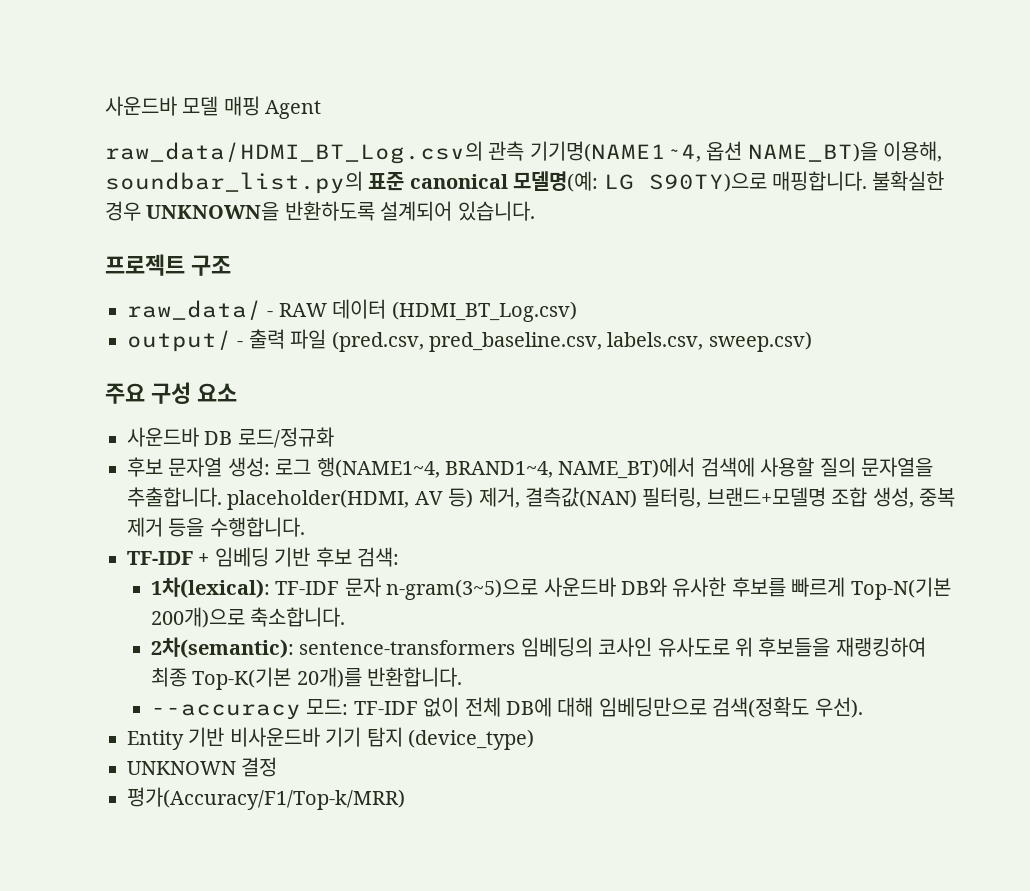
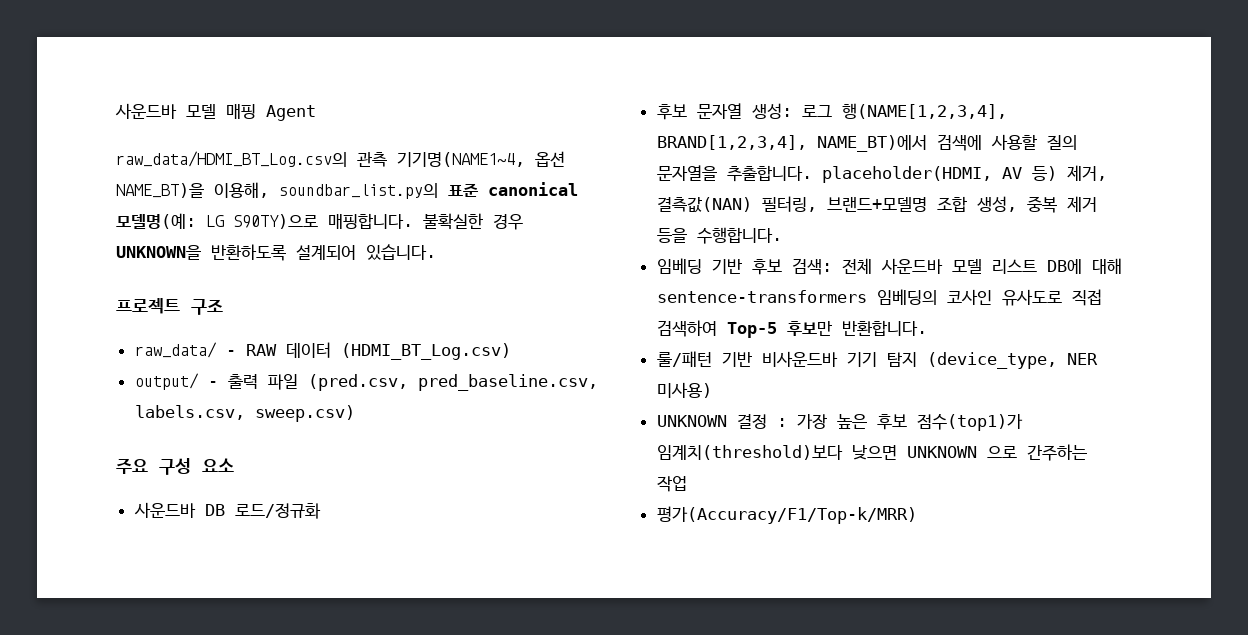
[316,457,553,478] 행(NAME1~4, BRAND1~4, -> [841,103,1007,119] [656,135,807,150] 행(NAME[1,2,3,4], BRAND[1,2,3,4],
[127,551,210,565] TF-IDF + -> (782, 235) none
[150,577,951,600] [150,607,346,628] [150,637,926,658] [150,667,463,690] [150,697,863,720] [127,730,184,750] // 1차(lexical): TF-IDF 문자 n-gram(3~5)으로 사운드바 DB와 유사한 후보를 빠르게 Top-N(기본 200개)으로 축소합니다. // 2차(semantic): sentence-transformers 임베딩의 코사인 유사도로 위 후보들을 재랭킹하여 최종 Top-K(기본 20개)를 반환합니다. // --accuracy 모드: TF-IDF 없이 전체 DB에 대해 임베딩만으로 검색(정확도 우선). // Entity -> [841,258,1122,274] [656,289,1102,306] [656,320,927,338] [656,351,712,367] 전체 사운드바 모델 리스트 DB에 대해 sentence-transformers 임베딩의 코사인 유사도로 직접 검색하여 Top-5 후보만 반환합니다. // 룰/패턴
[408,729,534,750] (device_type) -> [926,352,1098,369] [656,382,712,398] (device_type, NER 미사용)
(278, 767) none -> [776,414,1023,431] [656,444,1087,461] [656,476,687,492] : 가장 높은 후보 점수(top1)가 임계치(threshold)보다 낮으면 UNKNOWN 으로 간주하는 작업

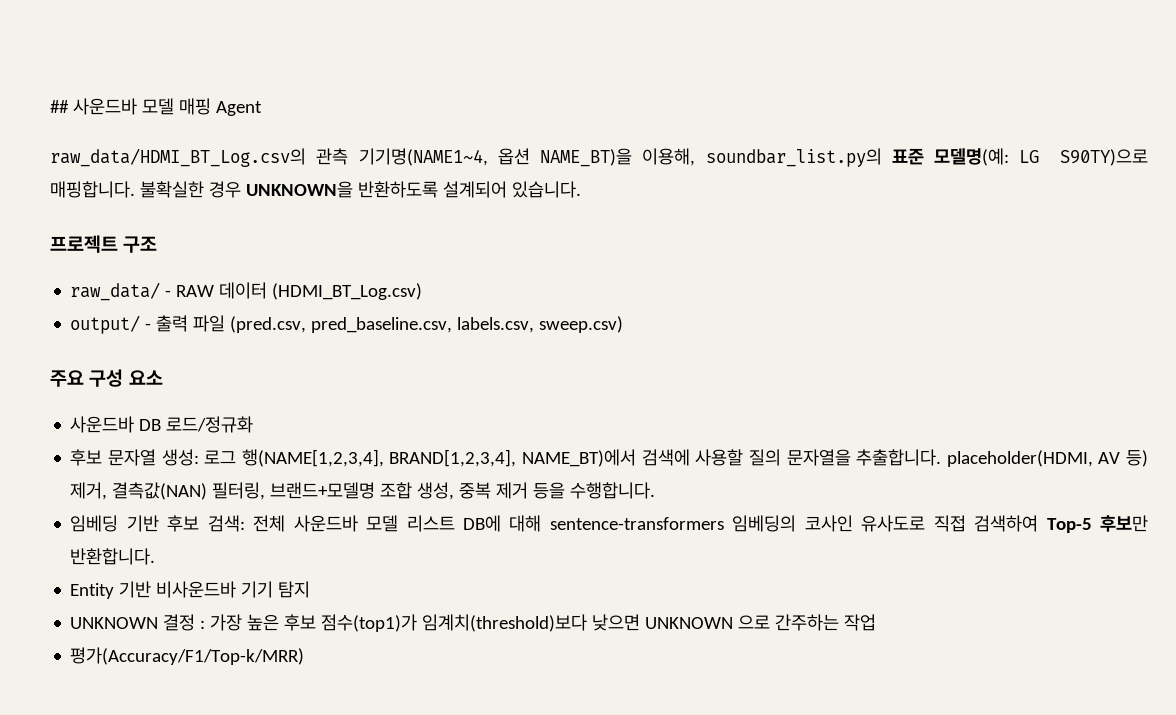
(115, 111) none -> [50,100,69,113] ##
[488,182,578,196] canonical -> (924, 156) none
[656,351,712,367] 룰/패턴 -> [70,583,115,599] Entity
[926,352,1098,369] [656,382,712,398] (device_type, NER 미사용) -> (311, 589) none

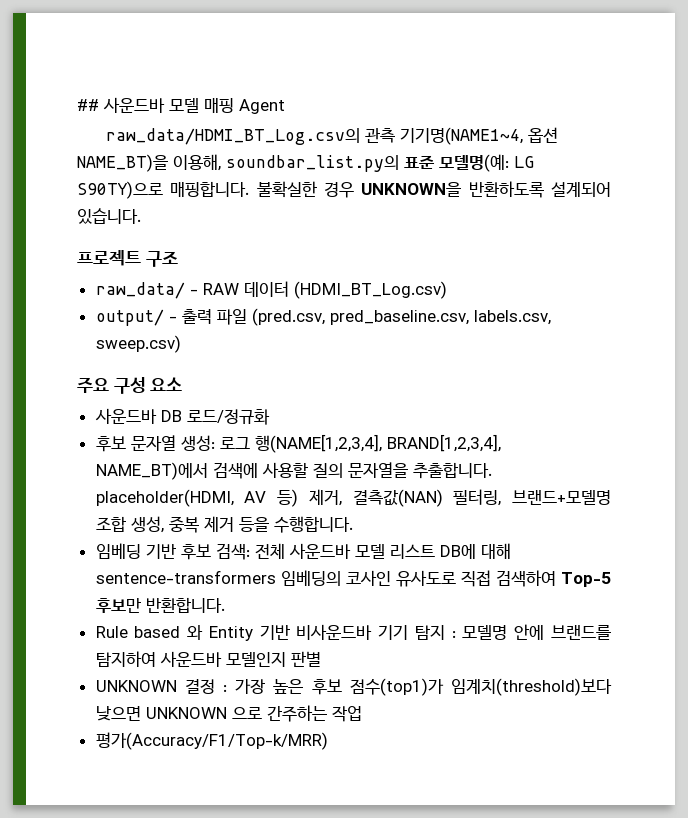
(156, 556) none -> [95,625,204,640] Rule based 와
(311, 589) none -> [451,624,611,640] [95,651,321,667] : 모델명 안에 브랜드를 탐지하여 사운드바 모델인지 판별

